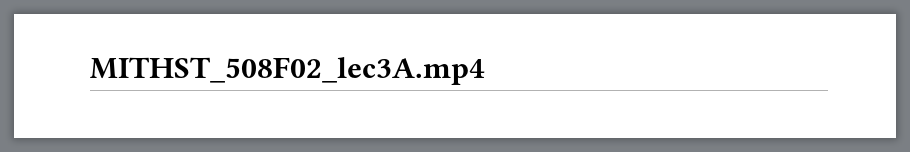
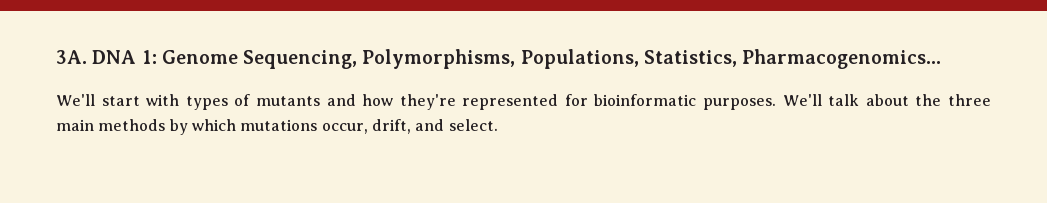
[90,57,485,85] MITHST_508F02_lec3A.mp4 -> [56,49,942,69] [56,94,992,110] [56,119,498,135] 3A. DNA 1: Genome Sequencing, Polymorphisms, Populations, Statistics, Pharmacogenomics... // We'll start with types of mutants and how they're represented for bioinformatic purposes. We'll talk about the three main methods by which mutations occur, drift, and select.

